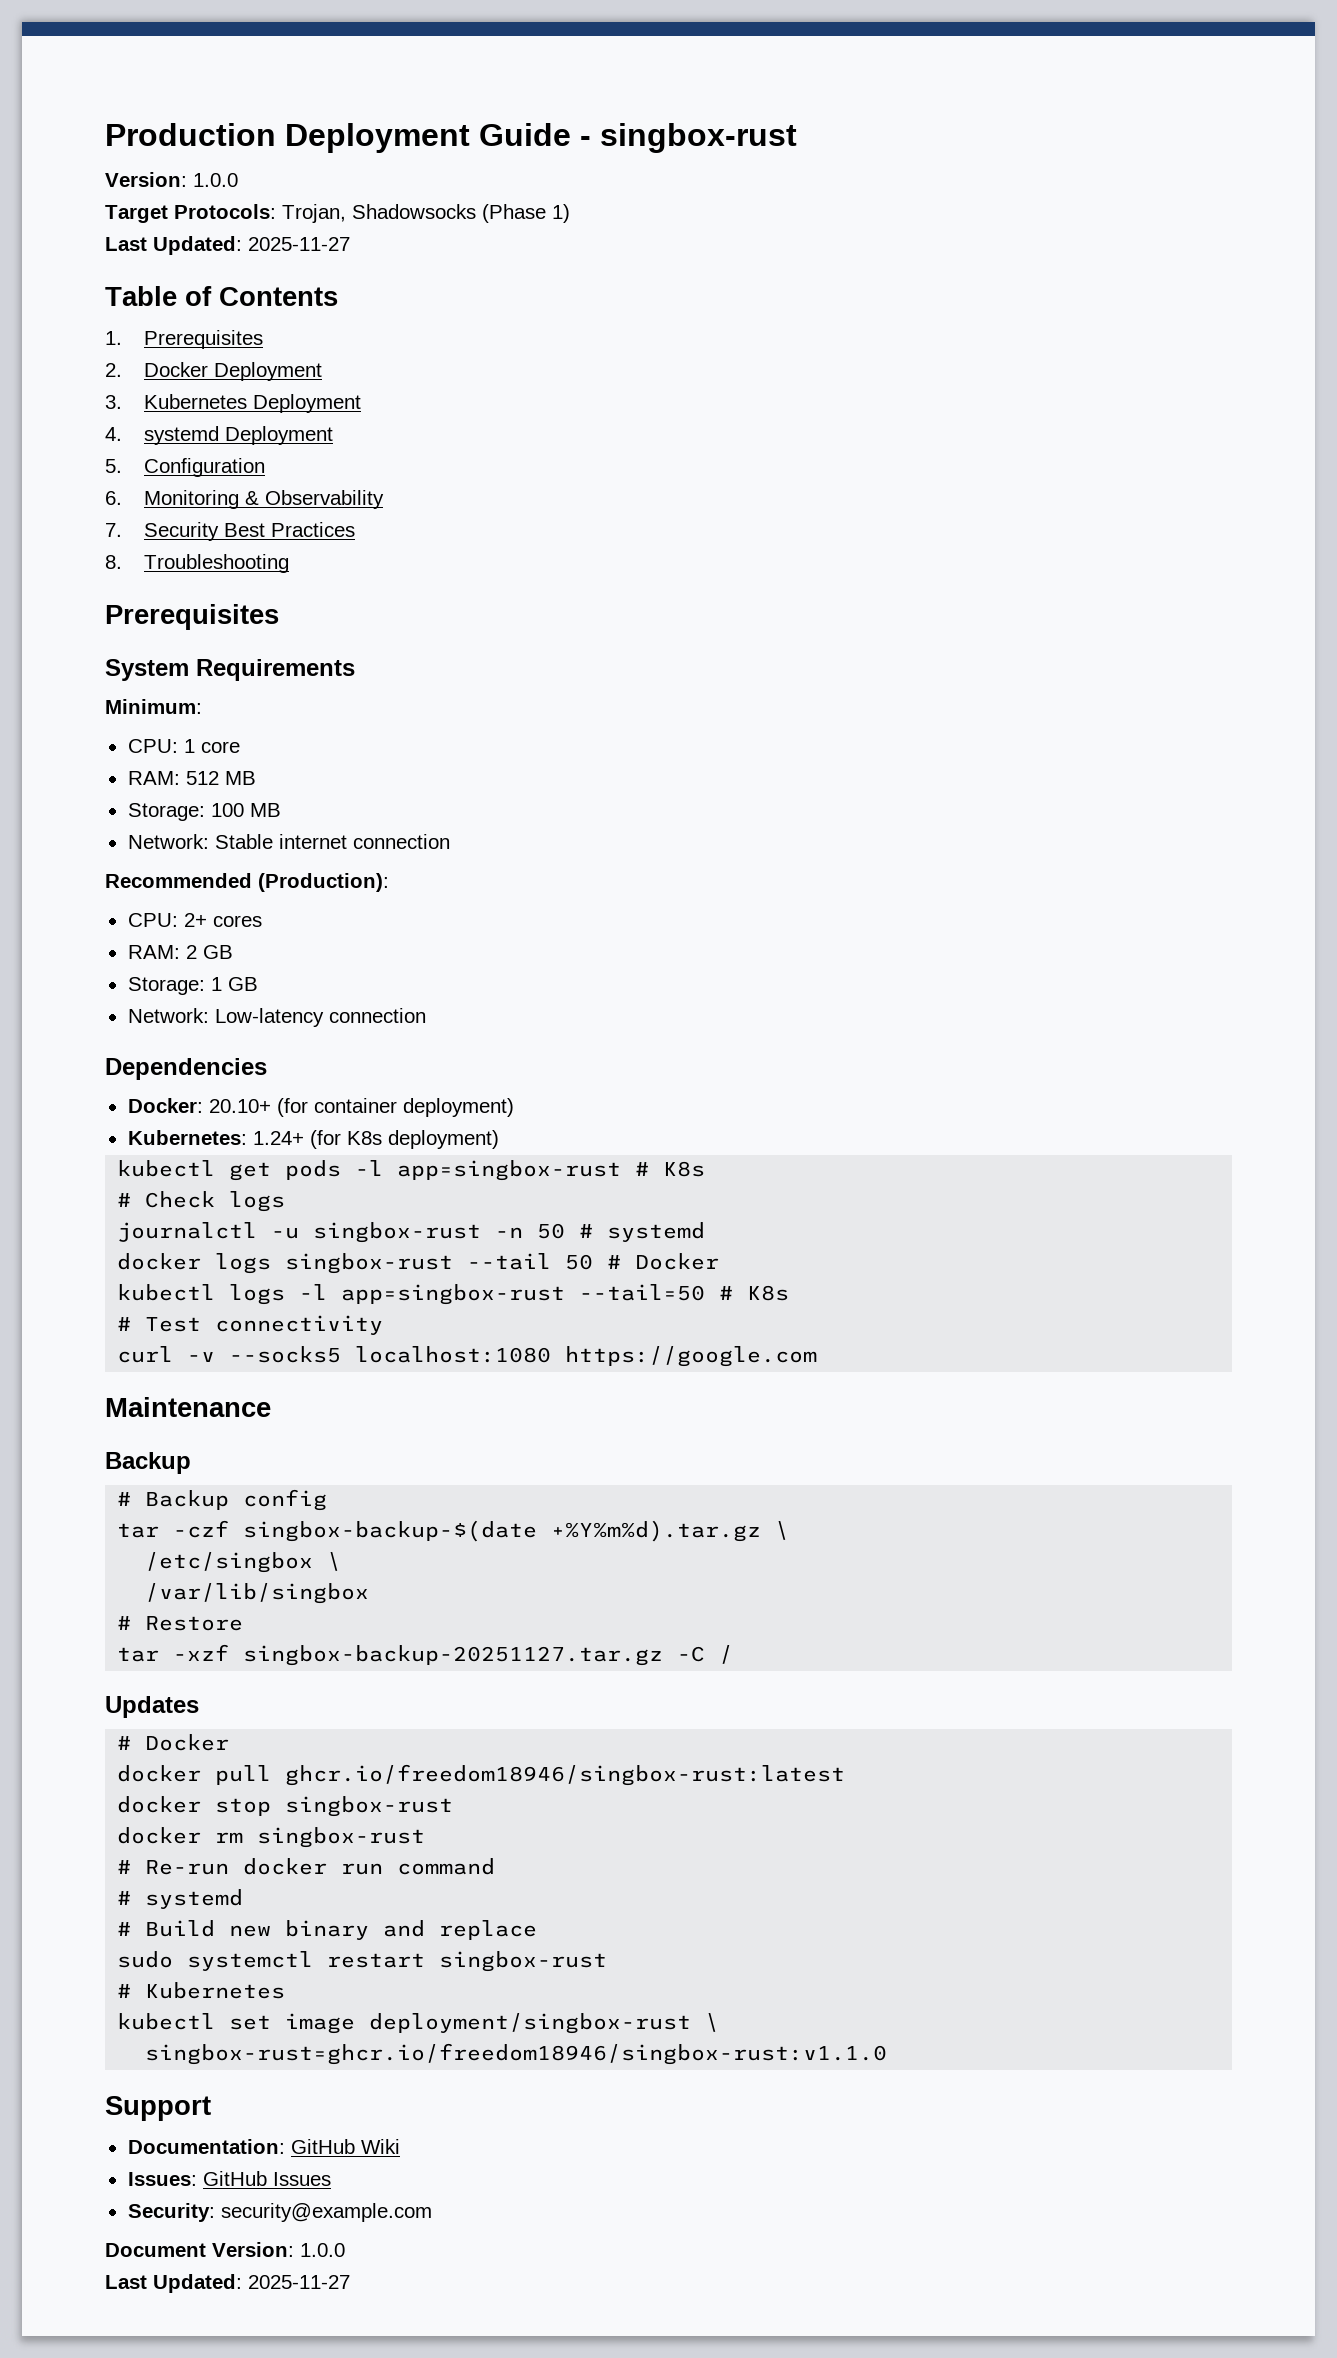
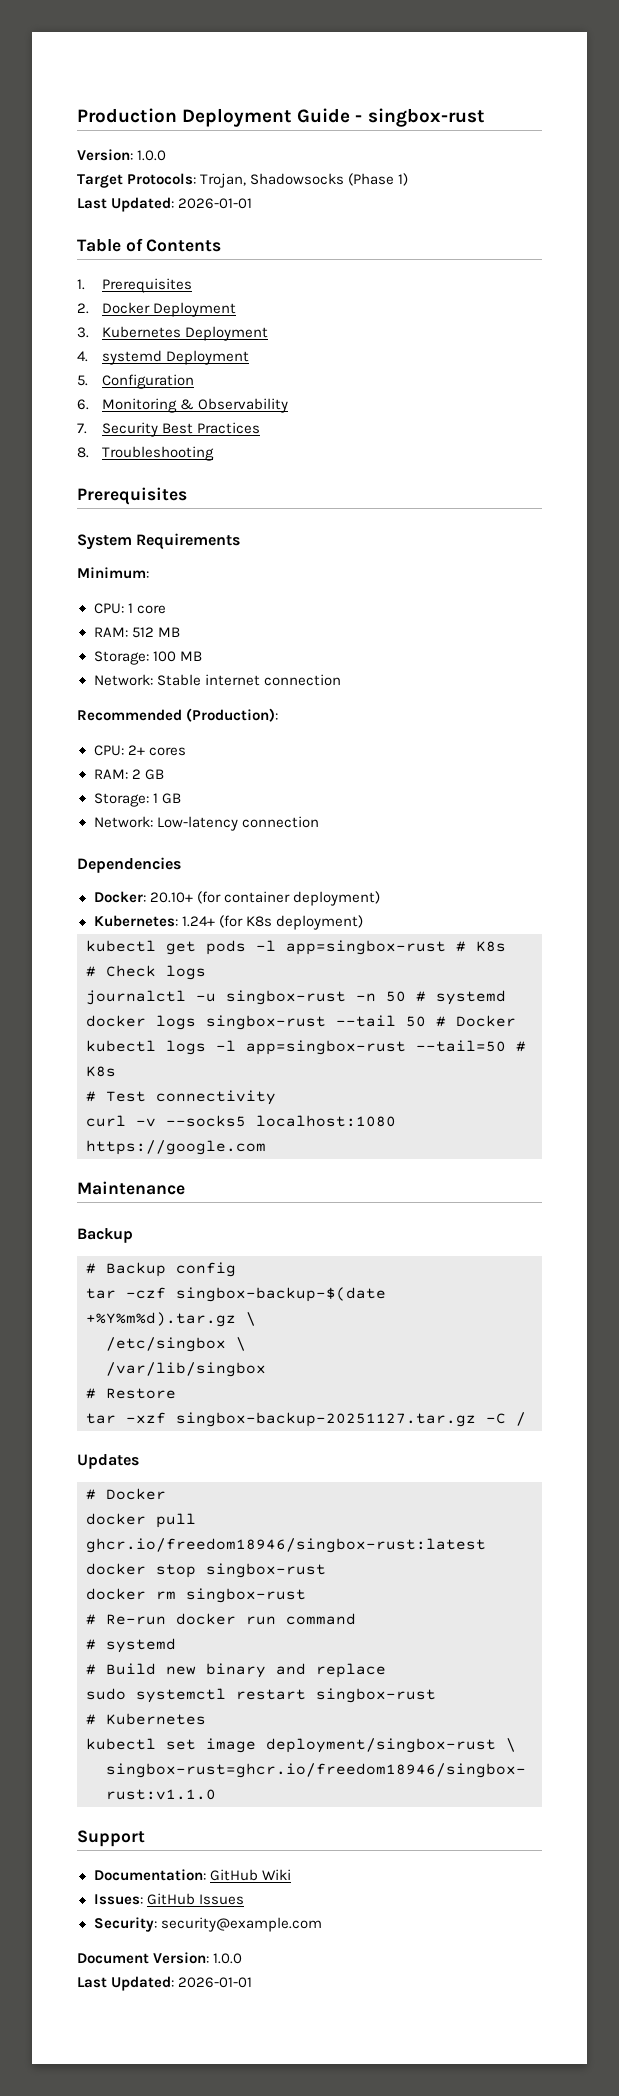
[248,237,350,251] 2025-11-27 -> [178,198,253,209] 2026-01-01
[248,2275,350,2289] 2025-11-27 -> [178,1977,253,1988] 2026-01-01

